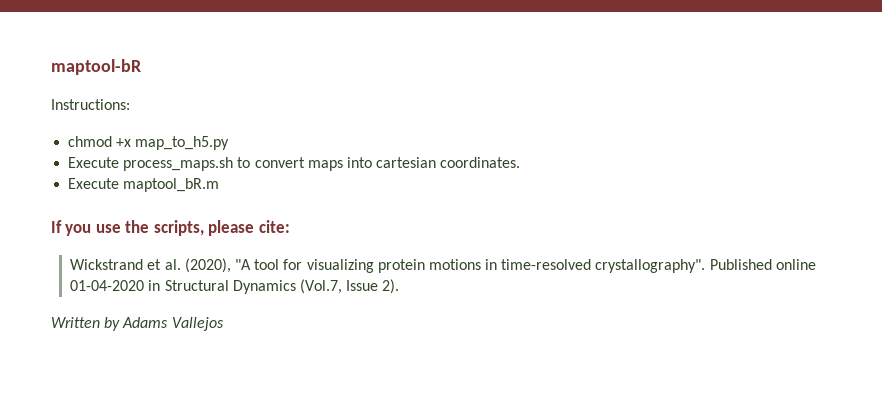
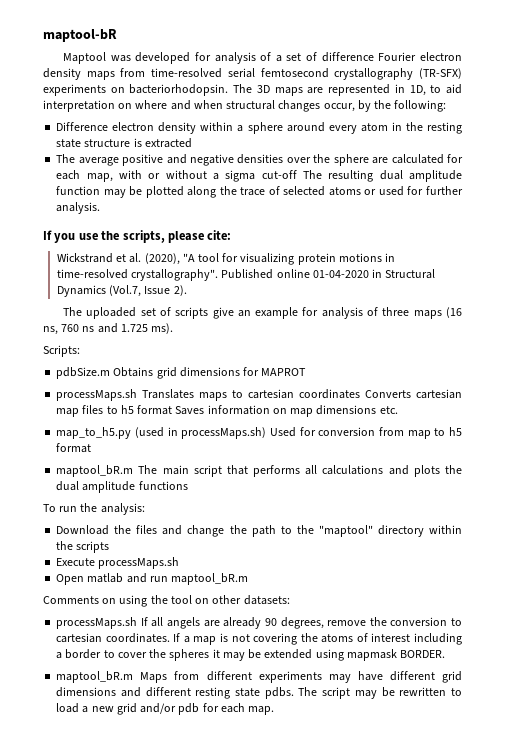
[51,99,130,110] [68,136,230,150] [68,157,521,171] [68,178,220,192] Instructions: // chmod +x map_to_h5.py // Execute process_maps.sh to convert maps into cartesian coordinates. // Execute maptool_bR.m -> [62,52,462,64] [43,68,462,80] [43,84,463,96] [43,100,447,112] [56,122,462,134] [56,138,192,148] [56,154,463,166] [56,170,462,182] [56,186,464,198] [56,202,101,214] Maptool was developed for analysis of a set of difference Fourier electron density maps from time-resolved serial femtosecond crystallography (TR-SFX) experiments on bacteriorhodopsin. The 3D maps are represented in 1D, to aid interpretation on where and when structural changes occur, by the following: // Difference electron density within a sphere around every atom in the resting state structure is extracted // The average positive and negative densities over the sphere are calculated for each map, with or without a sigma cut-off The resulting dual amplitude function may be plotted along the trace of selected atoms or used for further analysis.
[51,317,224,331] Written by Adams Vallejos -> [62,307,462,319] [43,323,174,335] [43,345,80,357] [56,367,307,379] [56,389,462,401] [56,405,398,417] [56,427,463,439] [56,443,92,453] [56,465,463,477] [56,481,188,493] [43,503,145,515] [56,525,462,537] [56,541,110,553] [56,557,180,569] [56,573,249,585] [43,595,290,607] [56,617,463,629] [56,633,462,645] [56,649,446,661] [56,671,463,683] [56,687,462,699] [56,703,275,715] The uploaded set of scripts give an example for analysis of three maps (16 ns, 760 ns and 1.725 ms). // Scripts: // pdbSize.m Obtains grid dimensions for MAPROT // processMaps.sh Translates maps to cartesian coordinates Converts cartesian map files to h5 format Saves information on map dimensions etc. // map_to_h5.py (used in processMaps.sh) Used for conversion from map to h5 format // maptool_bR.m The main script that performs all calculations and plots the dual amplitude functions // To run the analysis: // Download the files and change the path to the "maptool" directory within the scripts // Execute processMaps.sh // Open matlab and run maptool_bR.m // Comments on using the tool on other datasets: // processMaps.sh If all angels are already 90 degrees, remove the conversion to cartesian coordinates. If a map is not covering the atoms of interest including a border to cover the spheres it may be extended using mapmask BORDER. // maptool_bR.m Maps from different experiments may have different grid dimensions and different resting state pdbs. The script may be rewritten to load a new grid and/or pdb for each map.

